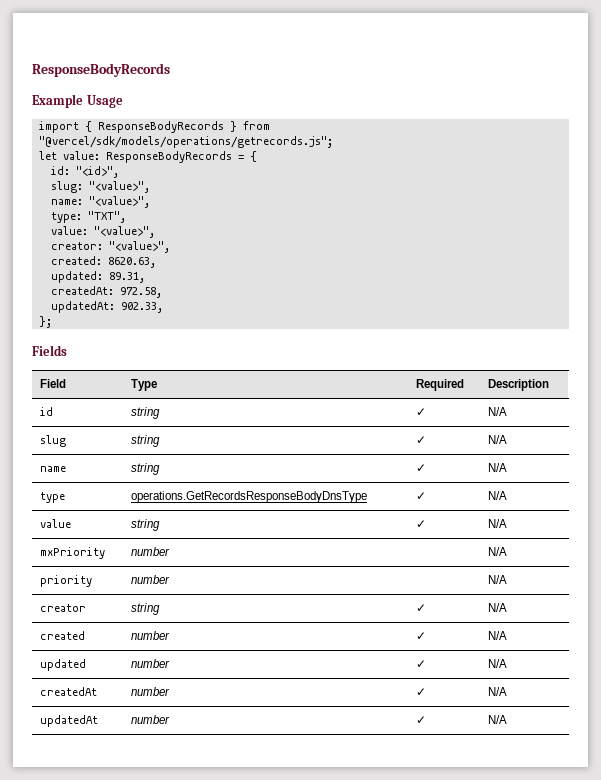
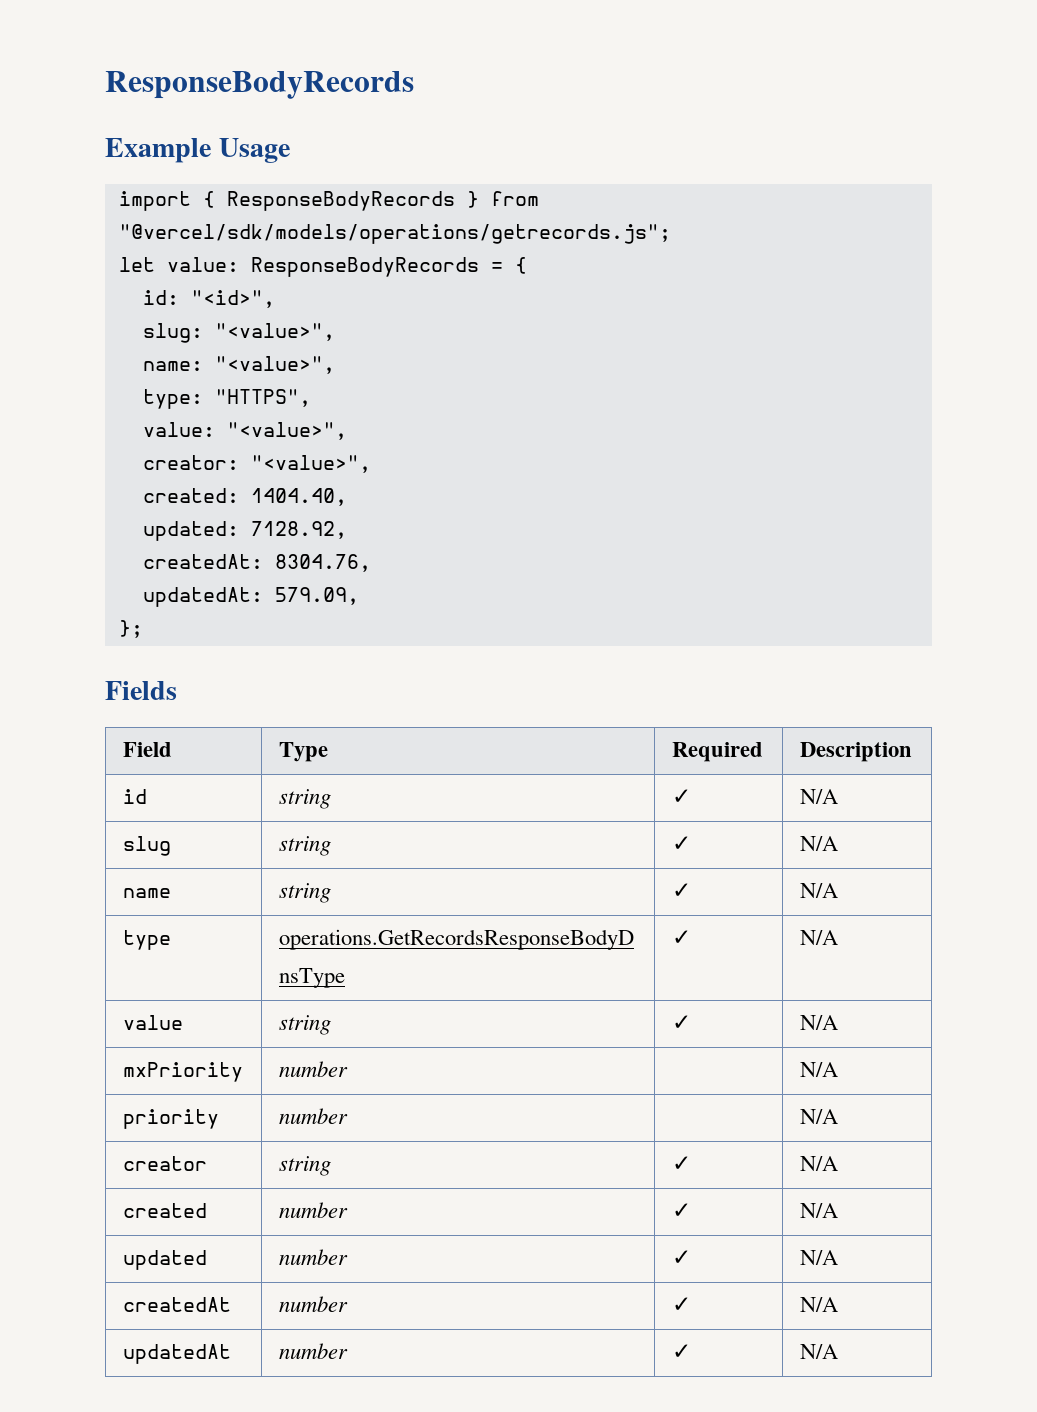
[87,211,126,223] "TXT", -> [214,389,311,407] "HTTPS",
[107,257,156,268] 8620.63, -> [250,488,347,506] 1404.40,
[108,272,145,283] 89.31, -> [250,521,347,539] 7128.92,
[119,287,162,298] 972.58, -> [274,554,371,572] 8304.76,
[120,302,163,313] 902.33, -> [274,587,359,605] 579.09,

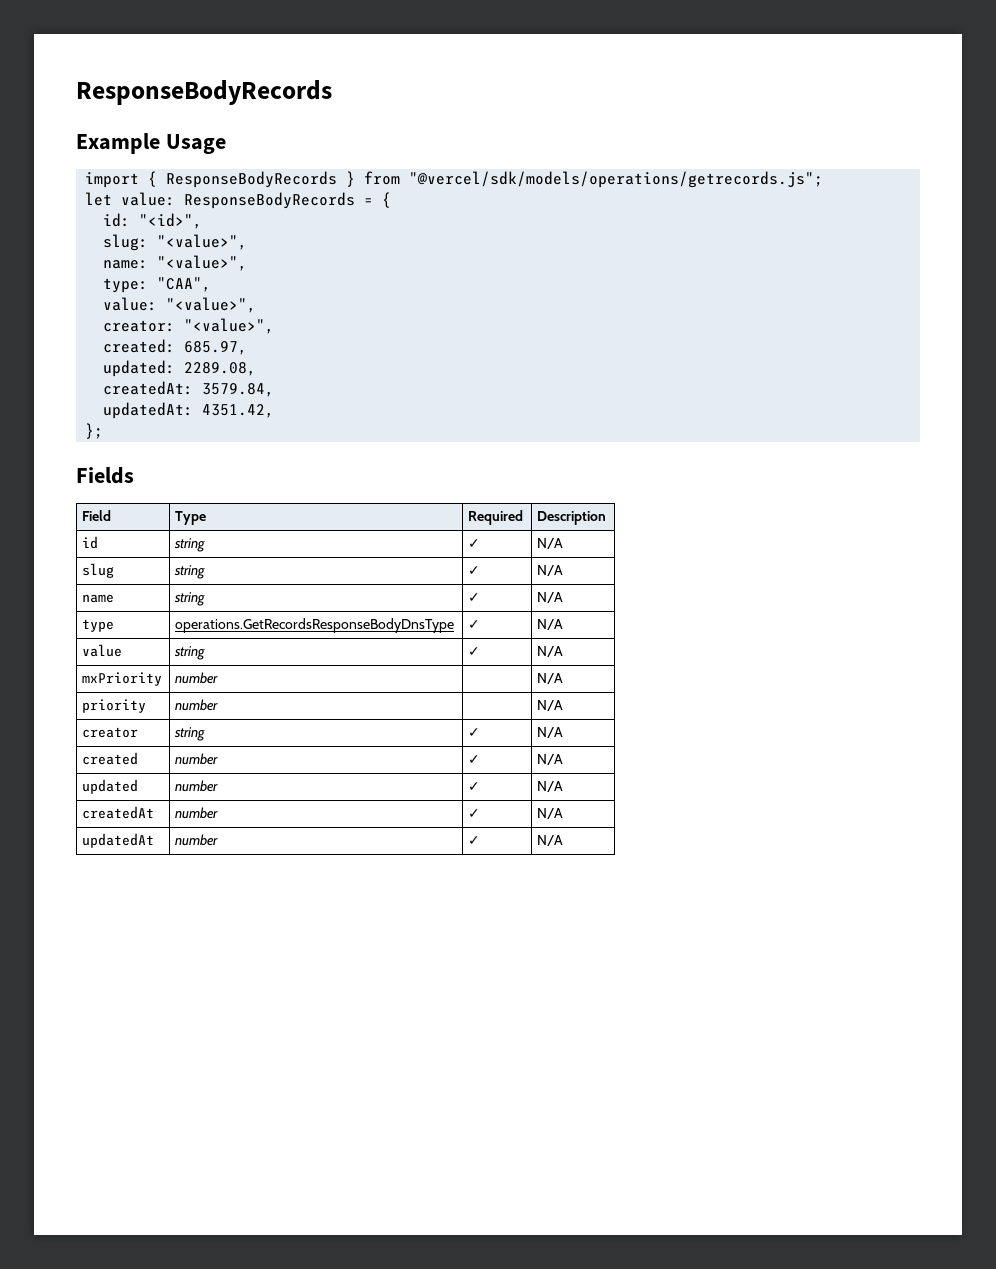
[214,389,311,407] "HTTPS", -> [157,277,212,292] "CAA",
[250,488,347,506] 1404.40, -> [184,341,248,355] 685.97,
[250,521,347,539] 7128.92, -> [184,362,257,376] 2289.08,
[274,554,371,572] 8304.76, -> [202,383,275,397] 3579.84,
[274,587,359,605] 579.09, -> [202,404,275,418] 4351.42,

